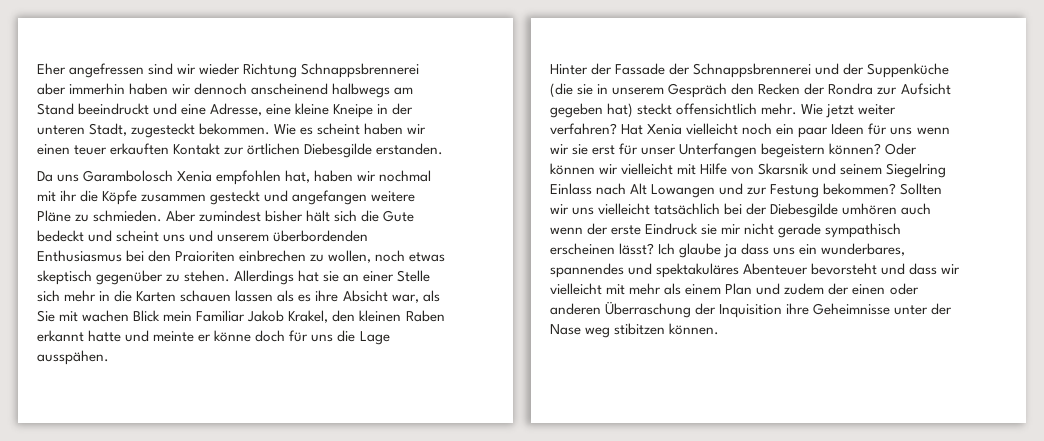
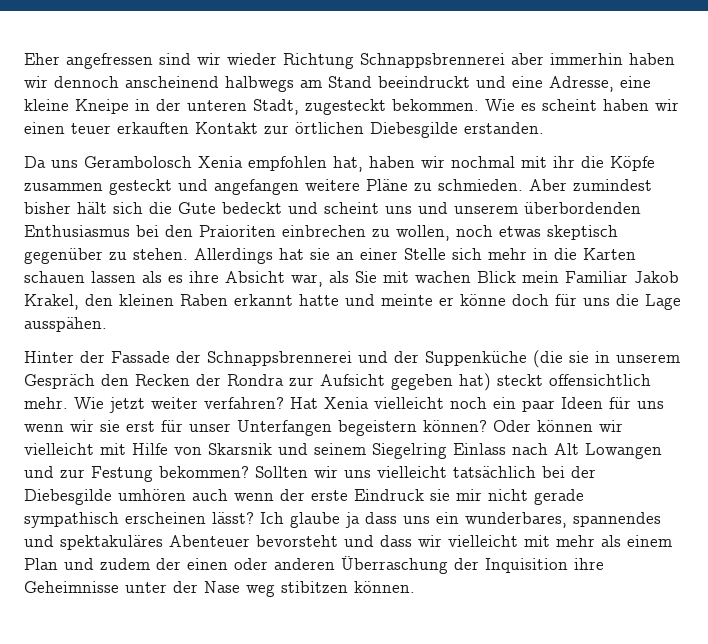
[83,170,174,182] Garambolosch -> [84,156,192,168] Gerambolosch

